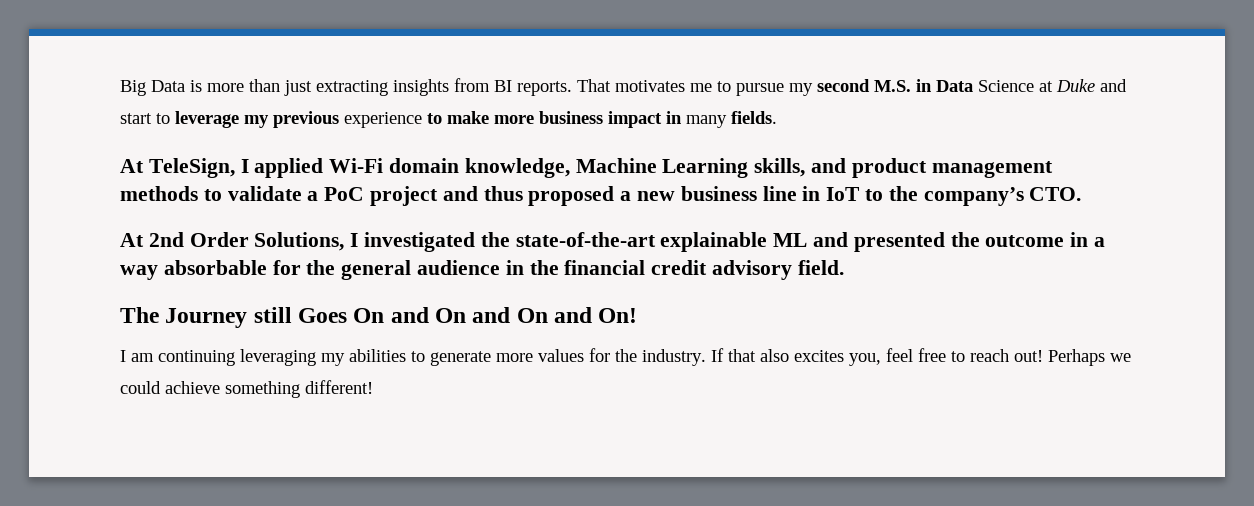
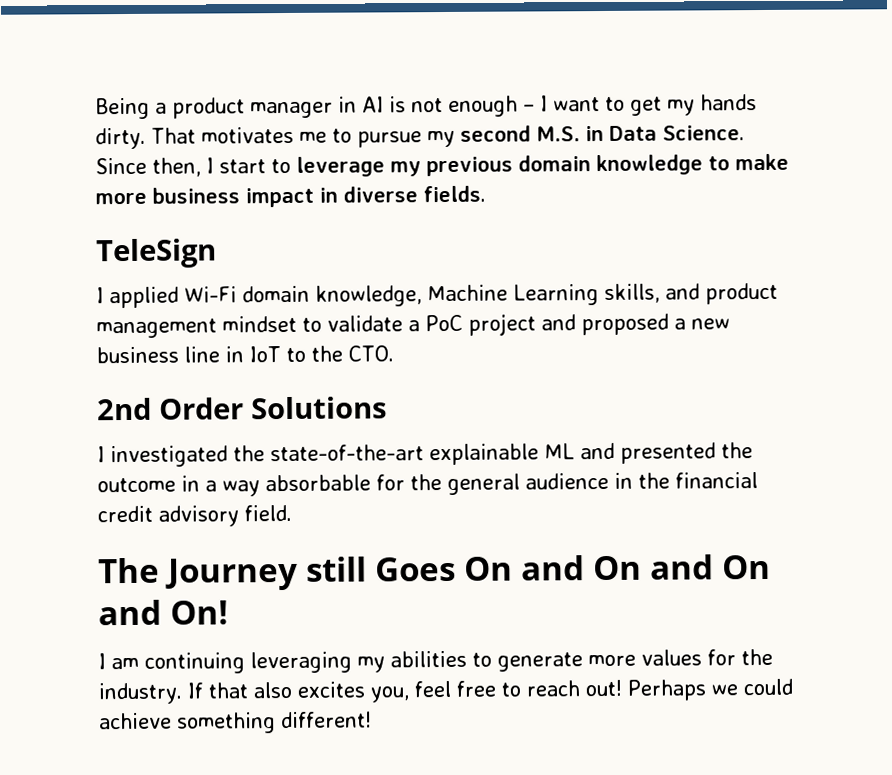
[120,78,572,96] Big Data is more than just extracting insights from BI reports. -> [95,94,757,120] [95,127,146,150] Being a product manager in AI is not enough – I want to get my hands dirty.
[978,79,1127,92] Science at Duke and -> [661,125,745,141] [95,157,214,177] Science. Since then, I
[344,112,422,128] experience -> [518,154,703,176] domain knowledge
[686,115,727,128] many -> [343,186,418,203] diverse
[120,158,235,178] At TeleSign, -> [96,238,217,269] TeleSign //
[120,186,198,201] methods -> [222,315,297,333] mindset
[483,186,523,201] thus -> (576, 322) none
[923,187,1024,206] company’s -> (343, 353) none
[120,233,144,247] At -> (394, 353) none
[254,232,345,251] Solutions, -> [250,396,387,420] Solutions //

